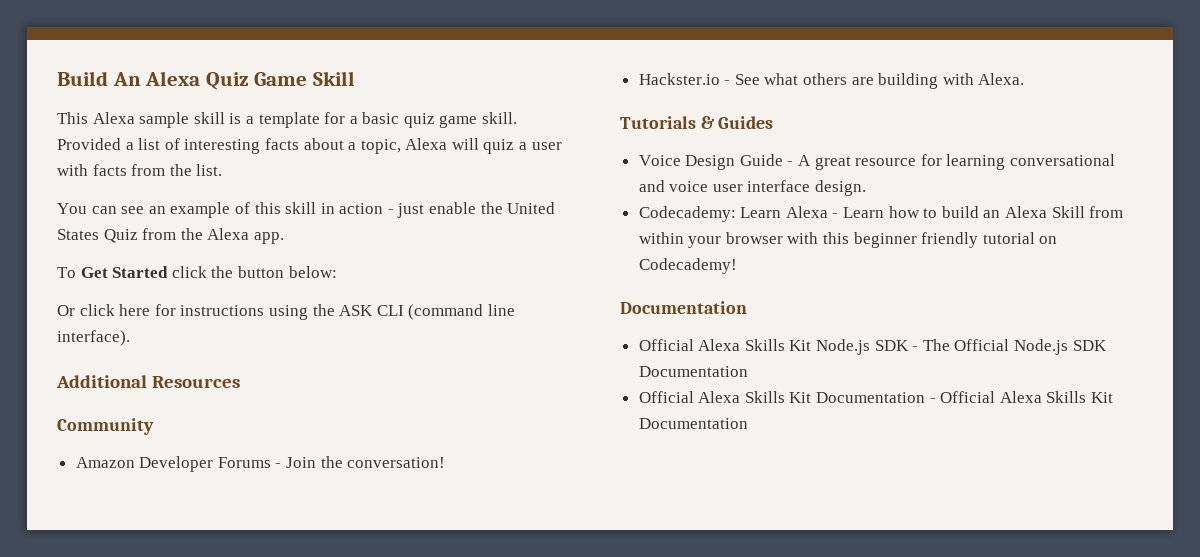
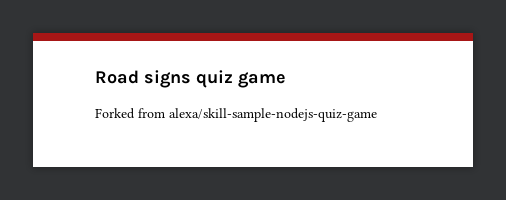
[57,71,355,90] [57,112,518,128] [57,138,562,154] [57,164,223,176] [57,202,556,218] [57,228,284,244] [57,266,337,278] [57,304,515,320] [57,330,130,346] [56,375,241,388] [57,418,154,435] [75,456,446,472] [638,73,1025,89] [620,116,774,129] [638,154,1116,170] [638,180,867,196] [638,206,1124,222] [638,232,1058,248] [638,258,737,274] [620,301,747,314] [638,339,1107,355] [638,366,748,377] [638,391,1114,403] [638,418,748,429] Build An Alexa Quiz Game Skill // This Alexa sample skill is a template for a basic quiz game skill. Provided a list of interesting facts about a topic, Alexa will quiz a user with facts from the list. // You can see an example of this skill in action - just enable the United States Quiz from the Alexa app. // To Get Started click the button below: // Or click here for instructions using the ASK CLI (command line interface). // Additional Resources // Community // Amazon Developer Forums - Join the conversation! // Hackster.io - See what others are building with Alexa. // Tutorials & Guides // Voice Design Guide - A great resource for learning conversational and voice user interface design. // Codecademy: Learn Alexa - Learn how to build an Alexa Skill from within your browser with this beginner friendly tutorial on Codecademy! // Documentation // Official Alexa Skills Kit Node.js SDK - The Official Node.js SDK Documentation // Official Alexa Skills Kit Documentation - Official Alexa Skills Kit Documentation -> [95,70,286,88] [95,108,377,122] Road signs quiz game // Forked from alexa/skill-sample-nodejs-quiz-game

